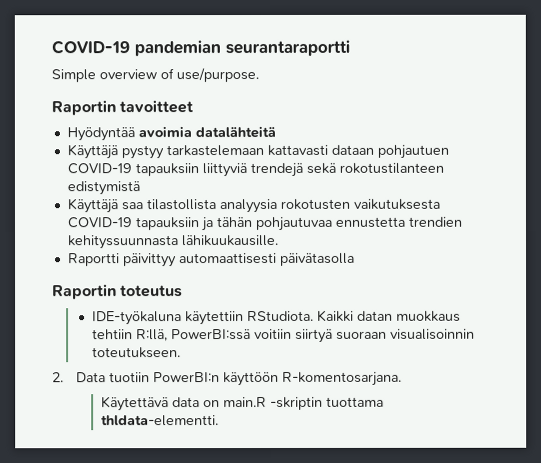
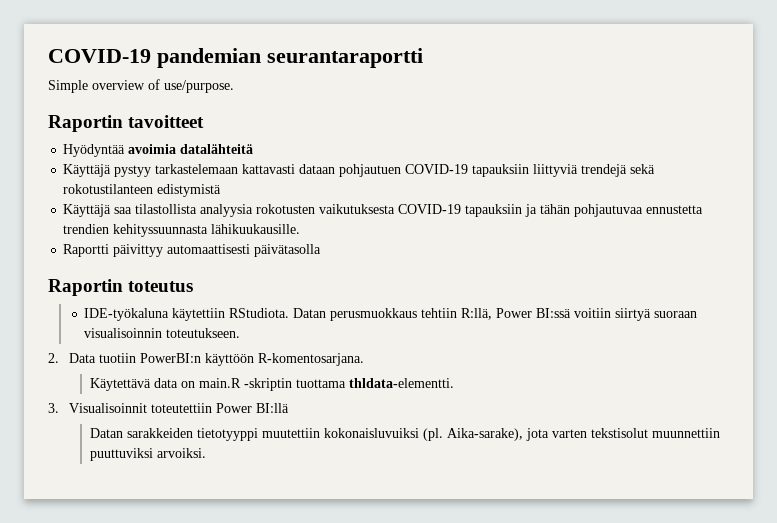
[317,309,462,322] [92,329,252,342] Kaikki datan muokkaus tehtiin R:llä, PowerBI:ssä -> [293,308,572,321] Datan perusmuokkaus tehtiin R:llä, Power BI:ssä
(219, 421) none -> [48,403,290,413] [90,428,721,441] [90,448,207,461] // 3. Visualisoinnit toteutettiin Power BI:llä // Datan sarakkeiden tietotyyppi muutettiin kokonaisluvuiksi (pl. Aika-sarake), jota varten tekstisolut muunnettiin puuttuviksi arvoiksi.

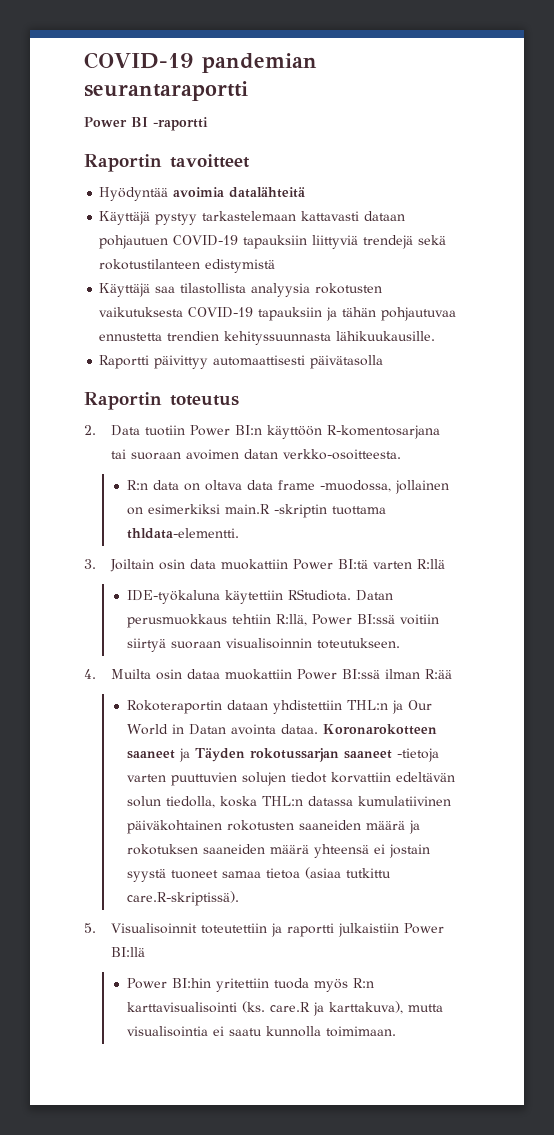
[48,79,234,93] Simple overview of use/purpose. -> [84,117,208,131] Power BI -raportti
(194, 286) none -> [84,425,441,439] [111,449,402,460] [126,480,449,494] [126,504,386,518] [126,528,239,539] [84,559,446,572] // 2. Data tuotiin Power BI:n käyttöön R-komentosarjana tai suoraan avoimen datan verkko-osoitteesta. // R:n data on oltava data frame -muodossa, jollainen on esimerkiksi main.R -skriptin tuottama thldata-elementti. // 3. Joiltain osin data muokattiin Power BI:tä varten R:llä
[48,353,365,366] [90,378,455,391] [48,403,290,413] [90,428,721,441] [90,448,207,461] 2. Data tuotiin PowerBI:n käyttöön R-komentosarjana. // Käytettävä data on main.R -skriptin tuottama thldata-elementti. // 3. Visualisoinnit toteutettiin Power BI:llä // Datan sarakkeiden tietotyyppi muutettiin kokonaisluvuiksi (pl. Aika-sarake), jota varten tekstisolut muunnettiin puuttuviksi arvoiksi. -> [84,669,453,680] [126,700,432,714] [126,724,437,735] [126,748,439,762] [126,772,455,786] [126,796,451,808] [126,820,420,834] [126,844,430,858] [126,867,391,882] [126,891,239,906] [84,923,445,937] [111,947,146,957] [126,978,374,992] [126,1001,443,1016] [126,1026,396,1037] 4. Muilta osin dataa muokattiin Power BI:ssä ilman R:ää // Rokoteraportin dataan yhdistettiin THL:n ja Our World in Datan avointa dataa. Koronarokotteen saaneet ja Täyden rokotussarjan saaneet -tietoja varten puuttuvien solujen tiedot korvattiin edeltävän solun tiedolla, koska THL:n datassa kumulatiivinen päiväkohtainen rokotusten saaneiden määrä ja rokotuksen saaneiden määrä yhteensä ei jostain syystä tuoneet samaa tietoa (asiaa tutkittu care.R-skriptissä). // 5. Visualisoinnit toteutettiin ja raportti julkaistiin Power BI:llä // Power BI:hin yritettiin tuoda myös R:n karttavisualisointi (ks. care.R ja karttakuva), mutta visualisointia ei saatu kunnolla toimimaan.

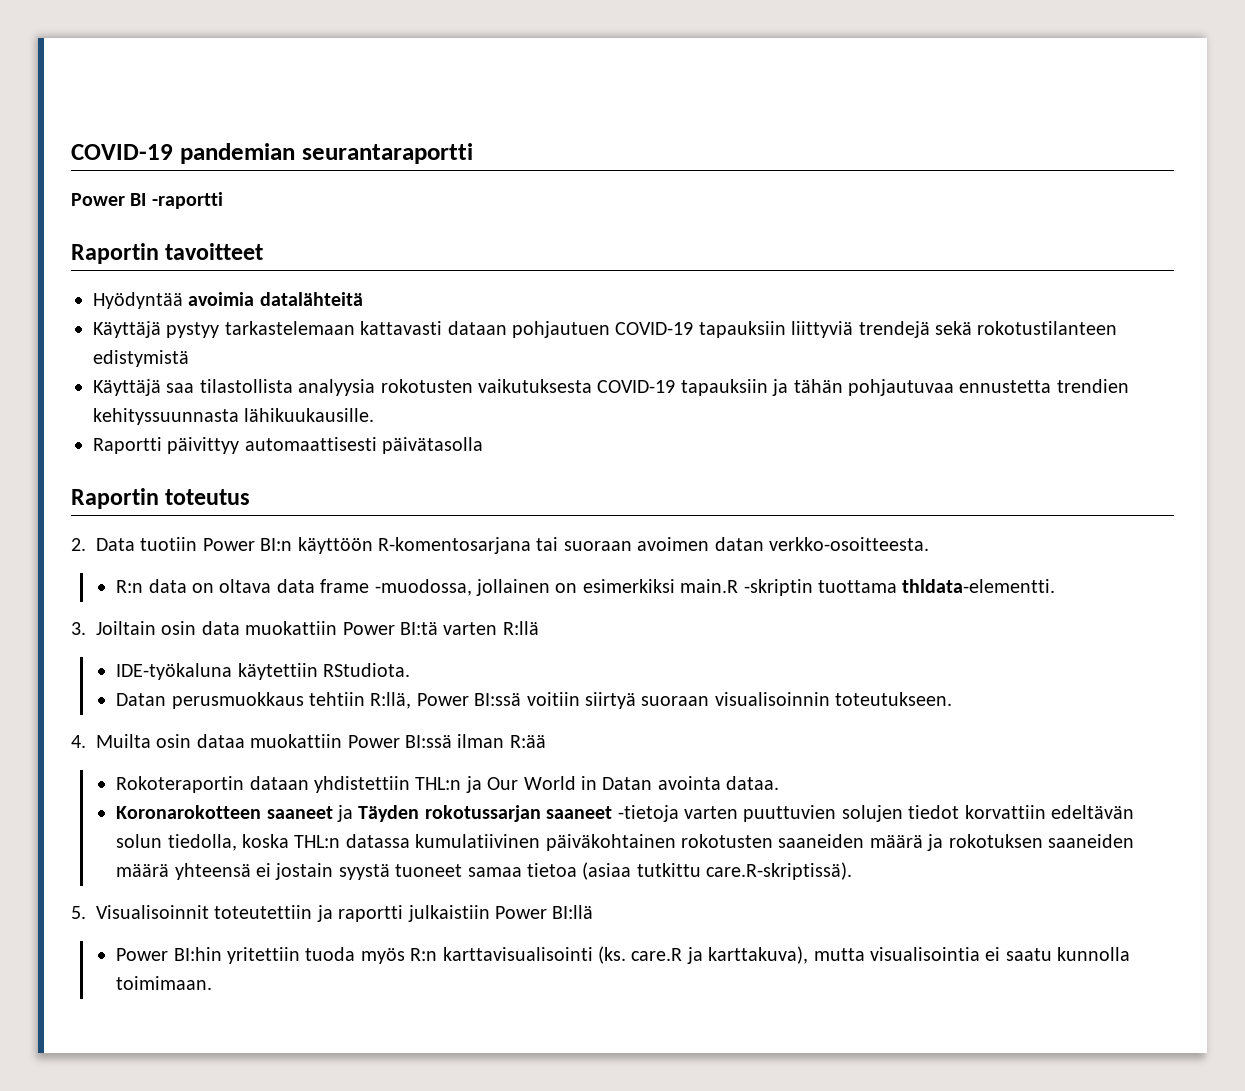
(351, 595) none -> (411, 670) //
(318, 729) none -> (780, 783) //

